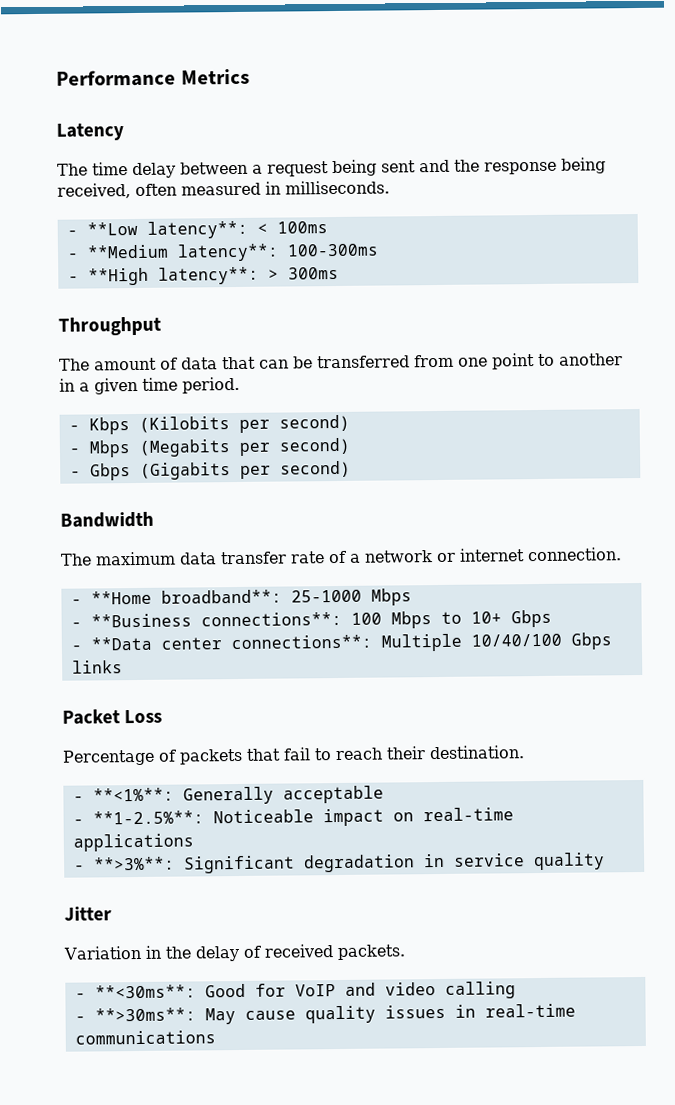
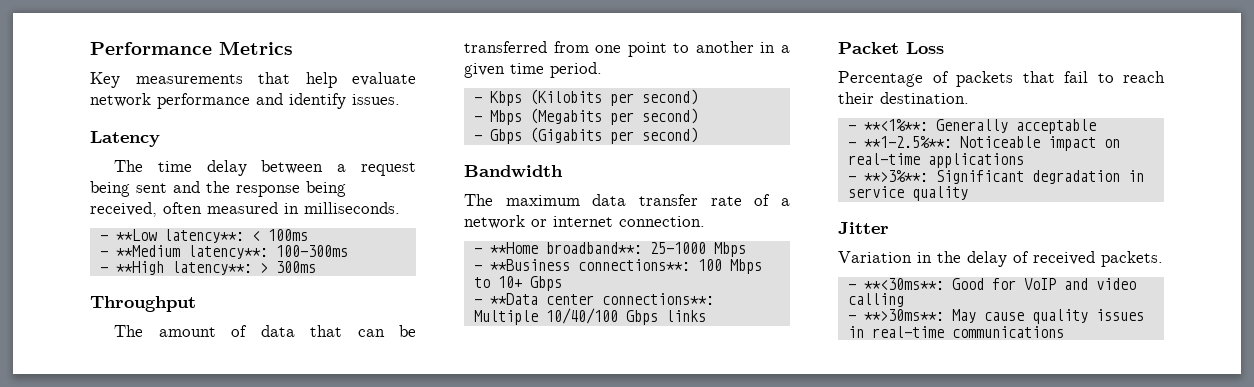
(250, 76) none -> [90,72,416,88] [90,93,400,109] // Key measurements that help evaluate network performance and identify issues.

